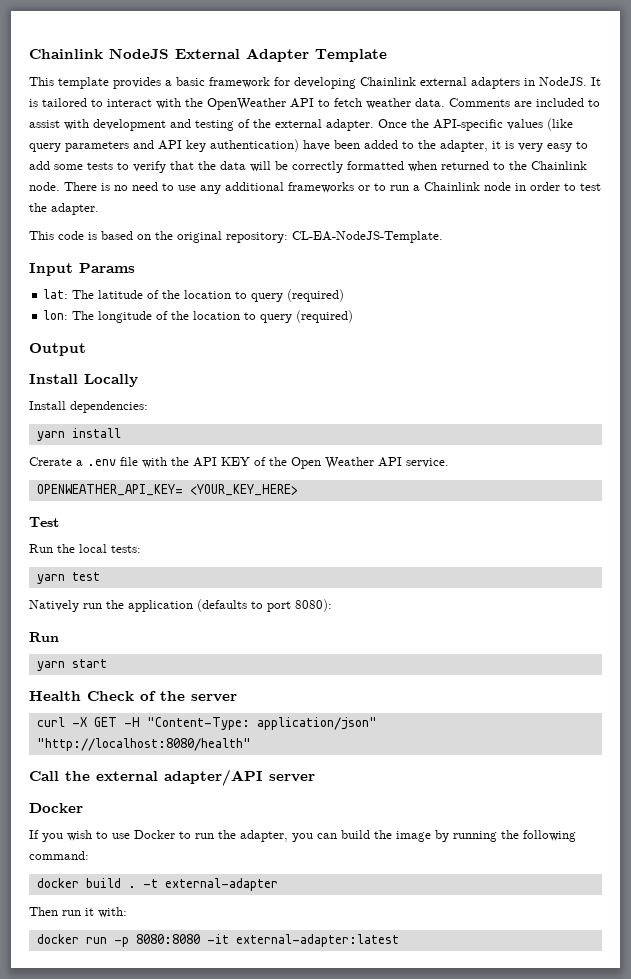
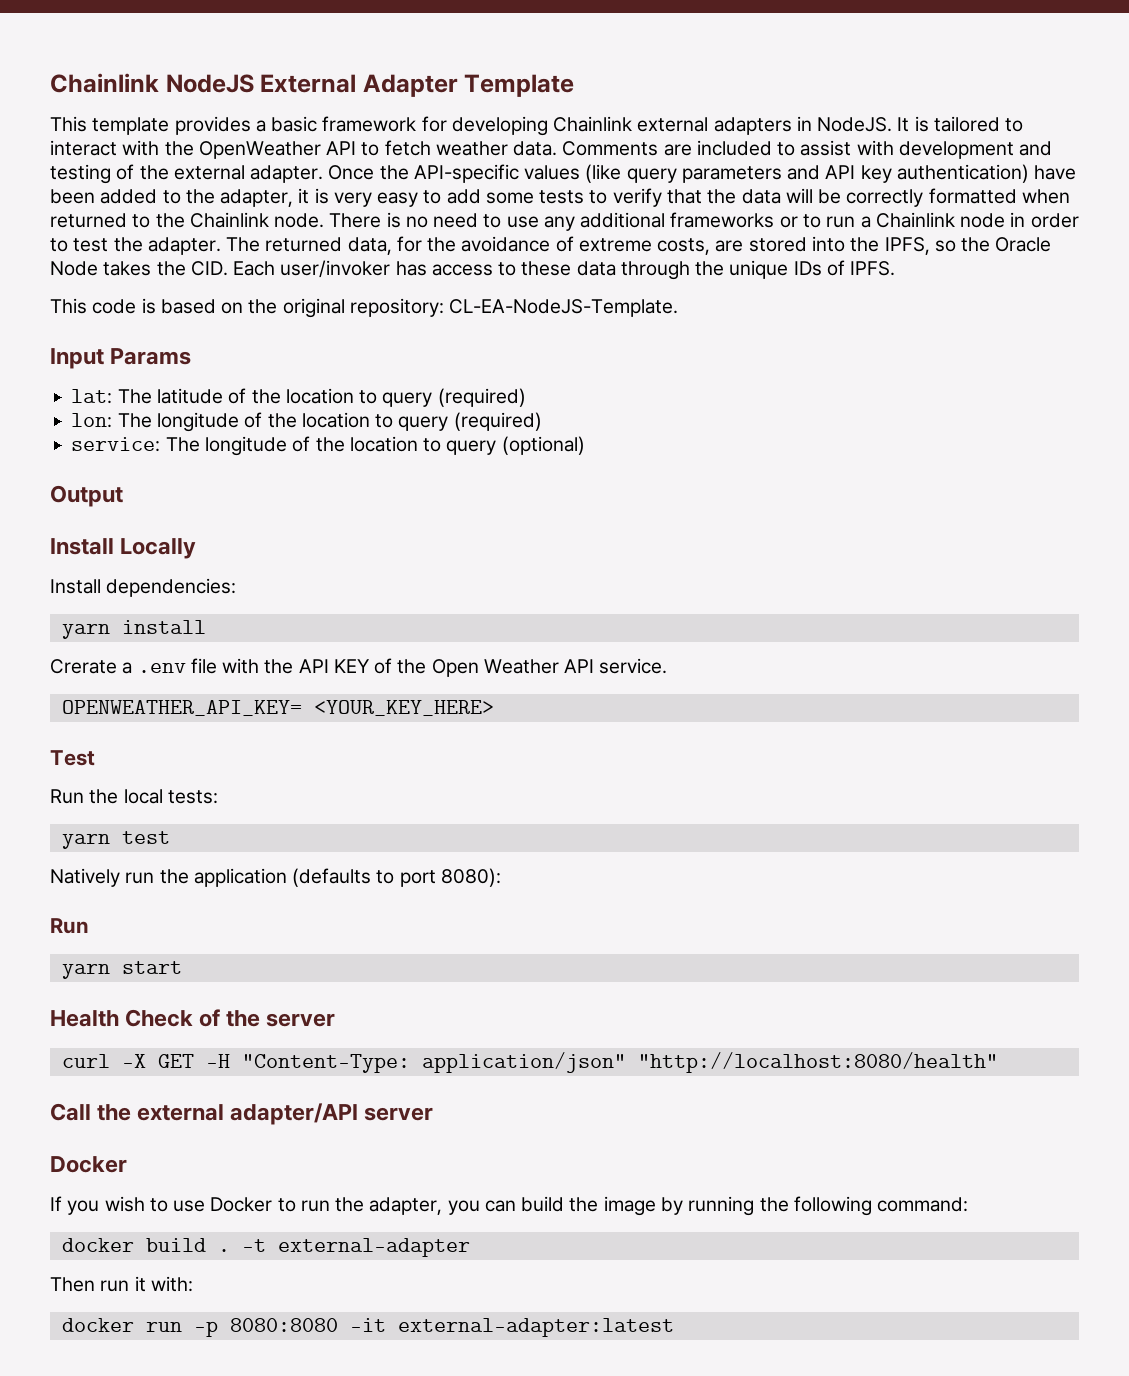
(99, 209) none -> [226,236,1052,255] [50,260,896,280] The returned data, for the avoidance of extreme costs, are stored into the IPFS, so the Oracle Node takes the CID. Each user/invoker has access to these data through the unique IDs of IPFS.
(354, 316) none -> [71,436,585,456] // service: The longitude of the location to query (optional)

